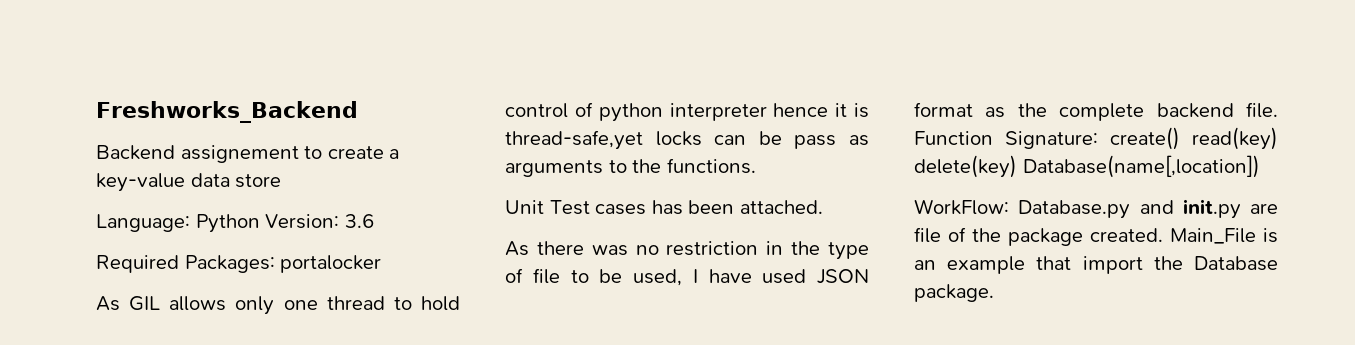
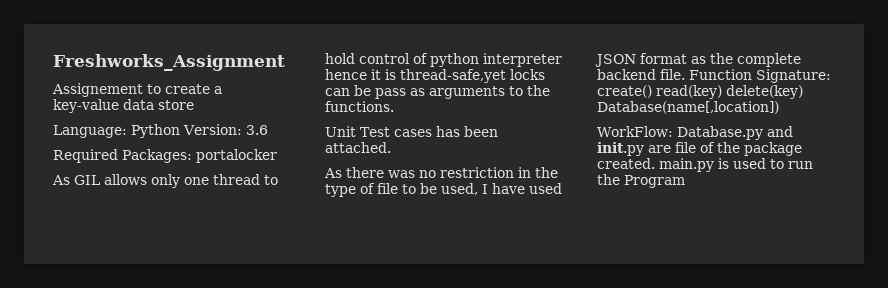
[96,101,358,123] [96,145,299,163] Freshworks_Backend // Backend assignement -> [53,54,285,71] [52,83,143,97] Freshworks_Assignment // Assignement
[1170,228,1278,244] [914,256,1278,274] [914,284,994,302] Main_File is an example that import the Database package. -> [659,158,813,172] [597,174,685,188] main.py is used to run the Program

